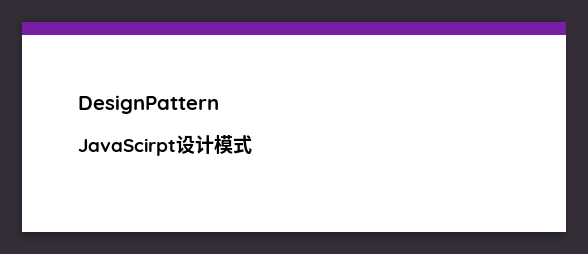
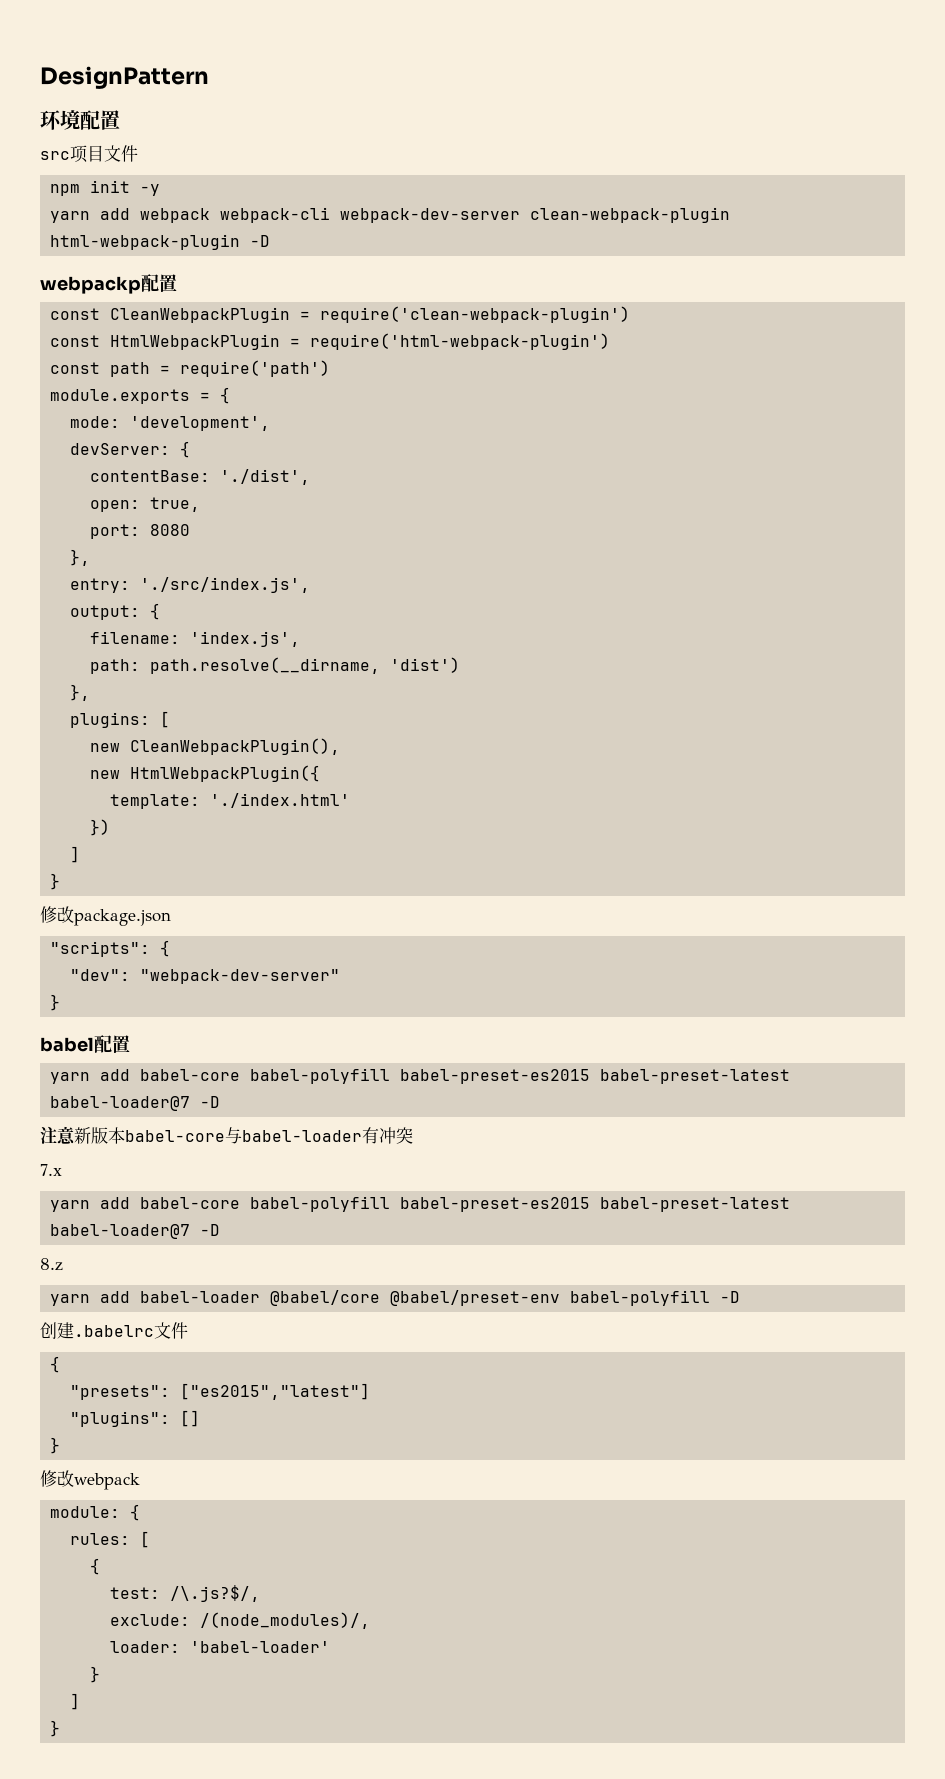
[78,135,252,156] JavaScirpt设计模式 -> [40,110,120,130] [40,145,138,163] [50,180,161,196] [50,207,731,223] [50,234,271,250] [40,274,177,294] [50,306,631,323] [50,333,611,350] [50,360,331,377] [50,387,231,404] [70,416,271,431] [70,441,191,458] [90,469,311,485] [90,497,201,512] [90,524,191,539] [70,549,91,566] [70,577,311,593] [70,603,161,620] [90,631,301,647] [90,657,461,674] [70,684,91,701] [70,711,171,728] [90,738,341,755] [90,765,321,782] [110,793,351,809] [90,819,111,836] [70,846,81,863] [50,873,61,890] [40,906,171,926] [50,940,171,957] [70,969,341,984] [50,994,61,1011] [40,1035,130,1053] [50,1068,791,1084] [50,1096,221,1111] [40,1126,413,1145] [40,1164,62,1176] [50,1196,791,1212] [50,1224,221,1239] [40,1258,63,1271] [50,1290,741,1306] [40,1322,188,1339] [50,1356,61,1373] [70,1383,371,1400] [70,1410,201,1427] [50,1437,61,1454] [40,1470,140,1490] [50,1504,141,1521] [70,1531,151,1548] [90,1558,101,1575] [110,1585,261,1602] [110,1612,371,1629] [110,1641,331,1653] [90,1666,101,1683] [70,1693,81,1710] [50,1720,61,1737] 环境配置 // src项目文件 // npm init -y // yarn add webpack webpack-cli webpack-dev-server clean-webpack-plugin html-webpack-plugin -D // webpackp配置 // const CleanWebpackPlugin = require('clean-webpack-plugin') // const HtmlWebpackPlugin = require('html-webpack-plugin') // const path = require('path') // module.exports = { // mode: 'development', // devServer: { // contentBase: './dist', // open: true, // port: 8080 // }, // entry: './src/index.js', // output: { // filename: 'index.js', // path: path.resolve(__dirname, 'dist') // }, // plugins: [ // new CleanWebpackPlugin(), // new HtmlWebpackPlugin({ // template: './index.html' // }) // ] // } // 修改package.json // "scripts": { // "dev": "webpack-dev-server" // } // babel配置 // yarn add babel-core babel-polyfill babel-preset-es2015 babel-preset-latest babel-loader@7 -D // 注意新版本babel-core与babel-loader有冲突 // 7.x // yarn add babel-core babel-polyfill babel-preset-es2015 babel-preset-latest babel-loader@7 -D // 8.z // yarn add babel-loader @babel/core @babel/preset-env babel-polyfill -D // 创建.babelrc文件 // { // "presets": ["es2015","latest"] // "plugins": [] // } // 修改webpack // module: { // rules: [ // { // test: /\.js?$/, // exclude: /(node_modules)/, // loader: 'babel-loader' // } // ] // }

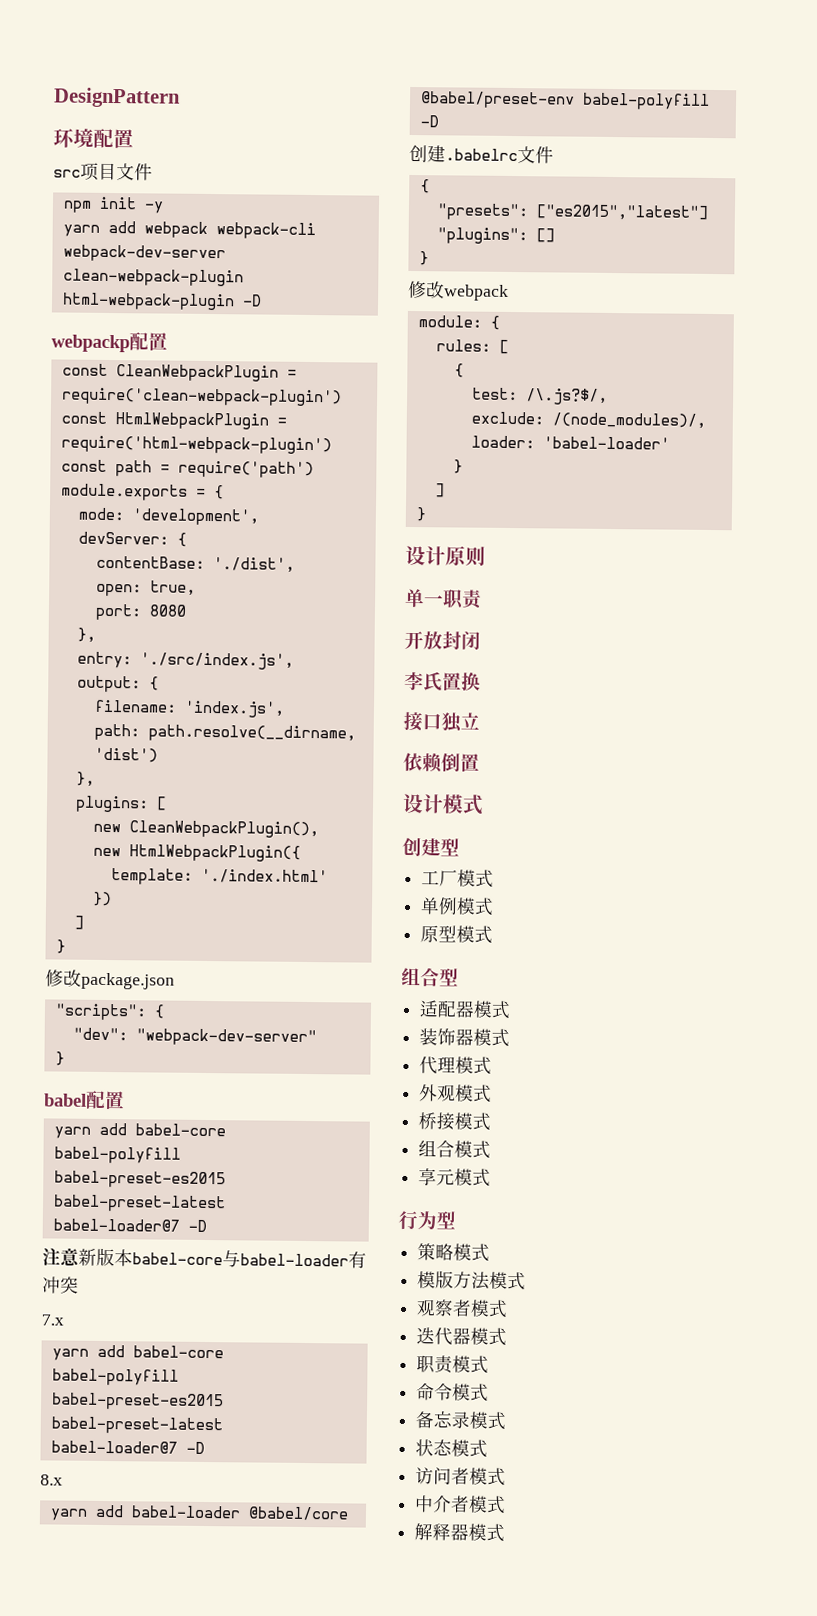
[40,1258,63,1271] 8.z -> [40,1474,63,1486] 8.x
(61, 1728) none -> [405,545,486,567] [404,588,484,610] [404,630,481,651] [404,671,481,692] [403,711,480,733] [403,752,480,773] [402,793,484,815] [402,836,460,857] [421,869,495,888] [420,897,495,916] [420,925,494,944] [401,967,459,987] [419,1000,512,1020] [419,1028,511,1048] [419,1056,493,1075] [419,1084,493,1103] [418,1112,492,1131] [418,1140,492,1159] [418,1168,492,1187] [398,1210,456,1231] [417,1243,491,1262] [417,1270,527,1291] [416,1299,509,1319] [416,1327,508,1347] [416,1355,490,1374] [416,1383,490,1402] [415,1410,507,1431] [415,1439,489,1458] [415,1467,507,1487] [414,1495,507,1515] [414,1523,506,1543] // 设计原则 // 单一职责 // 开放封闭 // 李氏置换 // 接口独立 // 依赖倒置 // 设计模式 // 创建型 // 工厂模式 // 单例模式 // 原型模式 // 组合型 // 适配器模式 // 装饰器模式 // 代理模式 // 外观模式 // 桥接模式 // 组合模式 // 享元模式 // 行为型 // 策略模式 // 模版方法模式 // 观察者模式 // 迭代器模式 // 职责模式 // 命令模式 // 备忘录模式 // 状态模式 // 访问者模式 // 中介者模式 // 解释器模式

